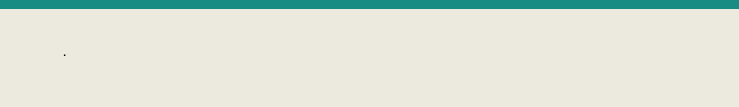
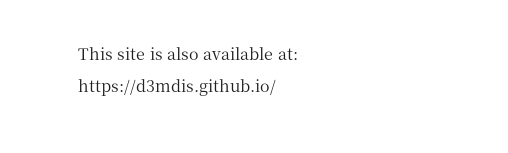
[63,54,66,56] . -> [78,47,298,60] [78,79,276,96] This site is also available at: // https://d3mdis.github.io/

